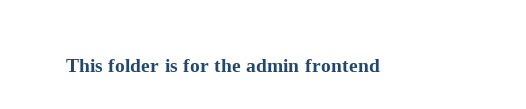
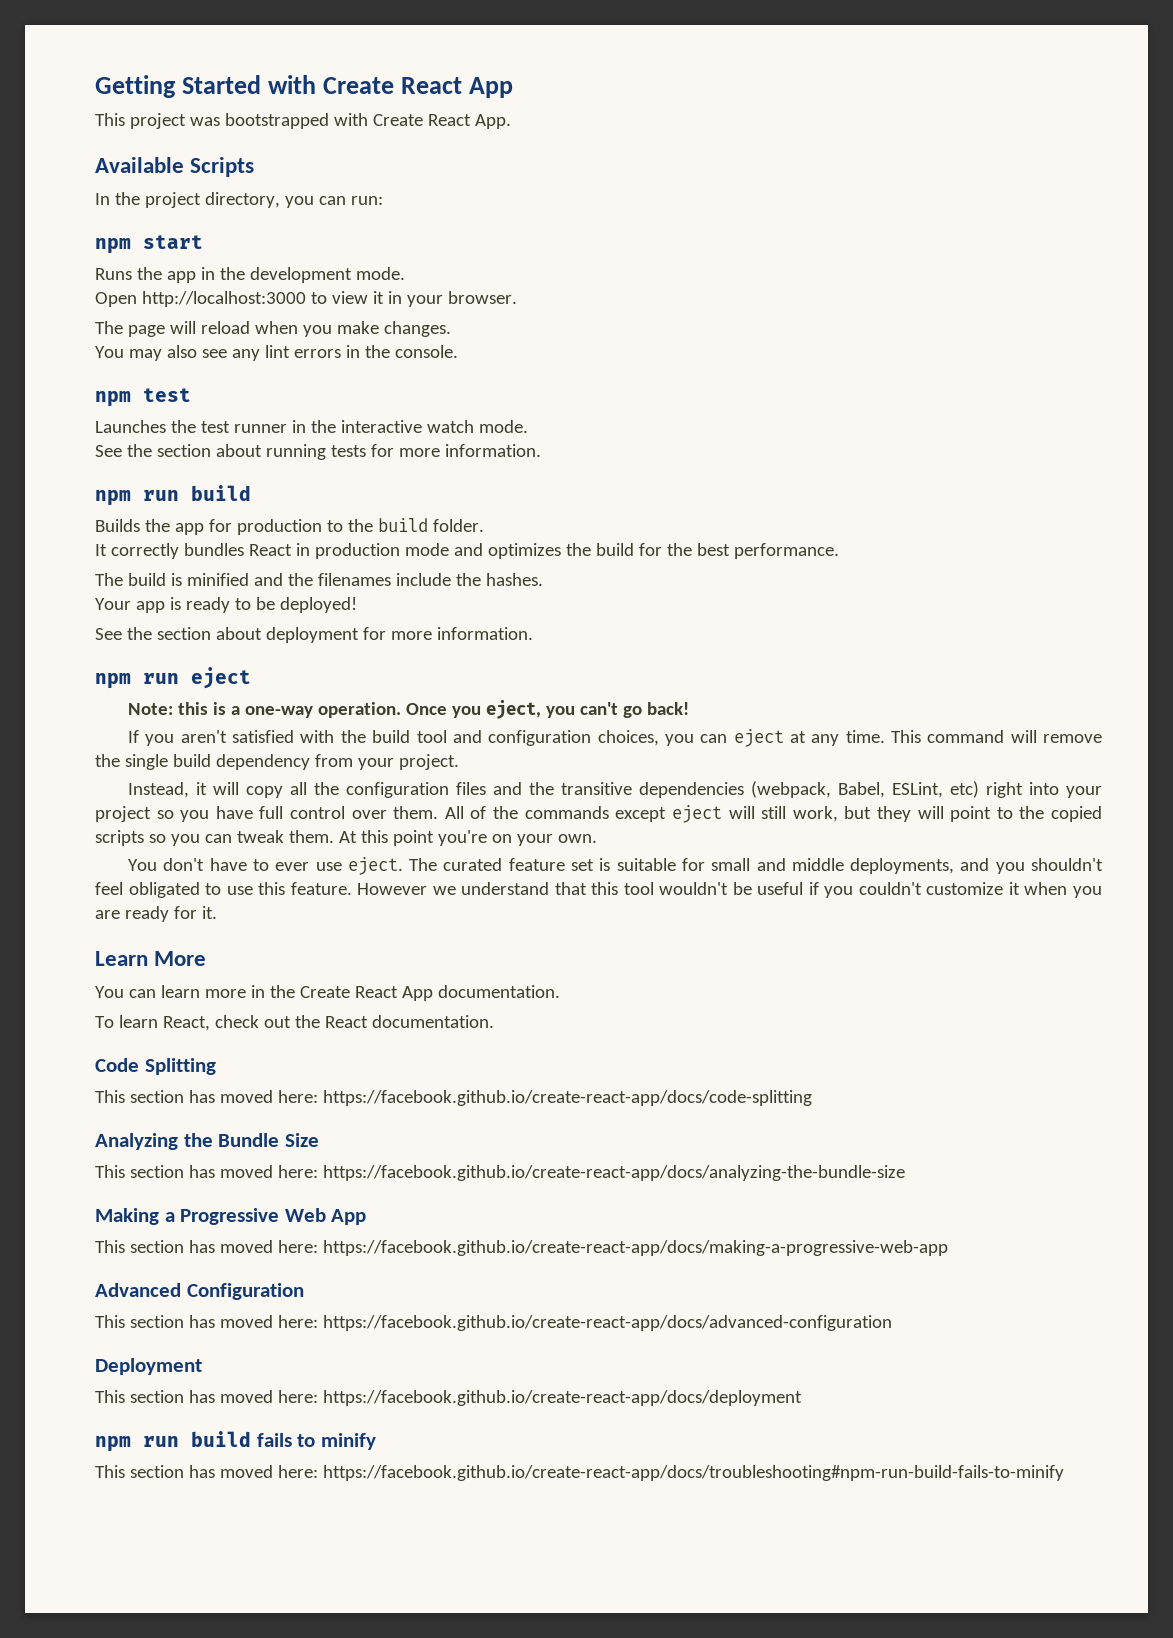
[66,59,380,72] This folder is for the admin frontend -> [95,75,514,98] [95,113,511,129] [95,157,255,177] [95,192,383,208] [95,235,203,254] [95,267,405,283] [95,291,517,307] [95,321,451,337] [95,345,458,361] [95,388,191,407] [95,420,528,433] [95,444,541,460] [95,485,251,506] [95,518,484,535] [95,543,839,559] [95,573,543,586] [95,597,357,613] [95,627,533,643] [95,667,251,689] [128,700,690,719] [128,729,1103,747] [95,754,459,770] [128,781,1102,798] [95,805,1102,823] [95,830,597,846] [128,857,1103,875] [95,882,1102,898] [95,906,217,922] [95,951,207,966] [95,985,560,1001] [95,1015,494,1031] [95,1058,216,1075] [95,1090,812,1106] [95,1133,319,1150] [95,1165,905,1181] [95,1208,367,1225] [95,1240,948,1256] [95,1283,304,1300] [95,1315,892,1331] [95,1358,202,1375] [95,1390,802,1406] [95,1431,376,1452] [95,1465,1064,1481] Getting Started with Create React App // This project was bootstrapped with Create React App. // Available Scripts // In the project directory, you can run: // npm start // Runs the app in the development mode. // Open http://localhost:3000 to view it in your browser. // The page will reload when you make changes. // You may also see any lint errors in the console. // npm test // Launches the test runner in the interactive watch mode. // See the section about running tests for more information. // npm run build // Builds the app for production to the build folder. // It correctly bundles React in production mode and optimizes the build for the best performance. // The build is minified and the filenames include the hashes. // Your app is ready to be deployed! // See the section about deployment for more information. // npm run eject // Note: this is a one-way operation. Once you eject, you can't go back! // If you aren't satisfied with the build tool and configuration choices, you can eject at any time. This command will remove the single build dependency from your project. // Instead, it will copy all the configuration files and the transitive dependencies (webpack, Babel, ESLint, etc) right into your project so you have full control over them. All of the commands except eject will still work, but they will point to the copied scripts so you can tweak them. At this point you're on your own. // You don't have to ever use eject. The curated feature set is suitable for small and middle deployments, and you shouldn't feel obligated to use this feature. However we understand that this tool wouldn't be useful if you couldn't customize it when you are ready for it. // Learn More // You can learn more in the Create React App documentation. // To learn React, check out the React documentation. // Code Splitting // This section has moved here: https://facebook.github.io/create-react-app/docs/code-splitting // Analyzing the Bundle Size // This section has moved here: https://facebook.github.io/create-react-app/docs/analyzing-the-bundle-size // Making a Progressive Web App // This section has moved here: https://facebook.github.io/create-react-app/docs/making-a-progressive-web-app // Advanced Configuration // This section has moved here: https://facebook.github.io/create-react-app/docs/advanced-configuration // Deployment // This section has moved here: https://facebook.github.io/create-react-app/docs/deployment // npm run build fails to minify // This section has moved here: https://facebook.github.io/create-react-app/docs/troubleshooting#npm-run-build-fails-to-minify

